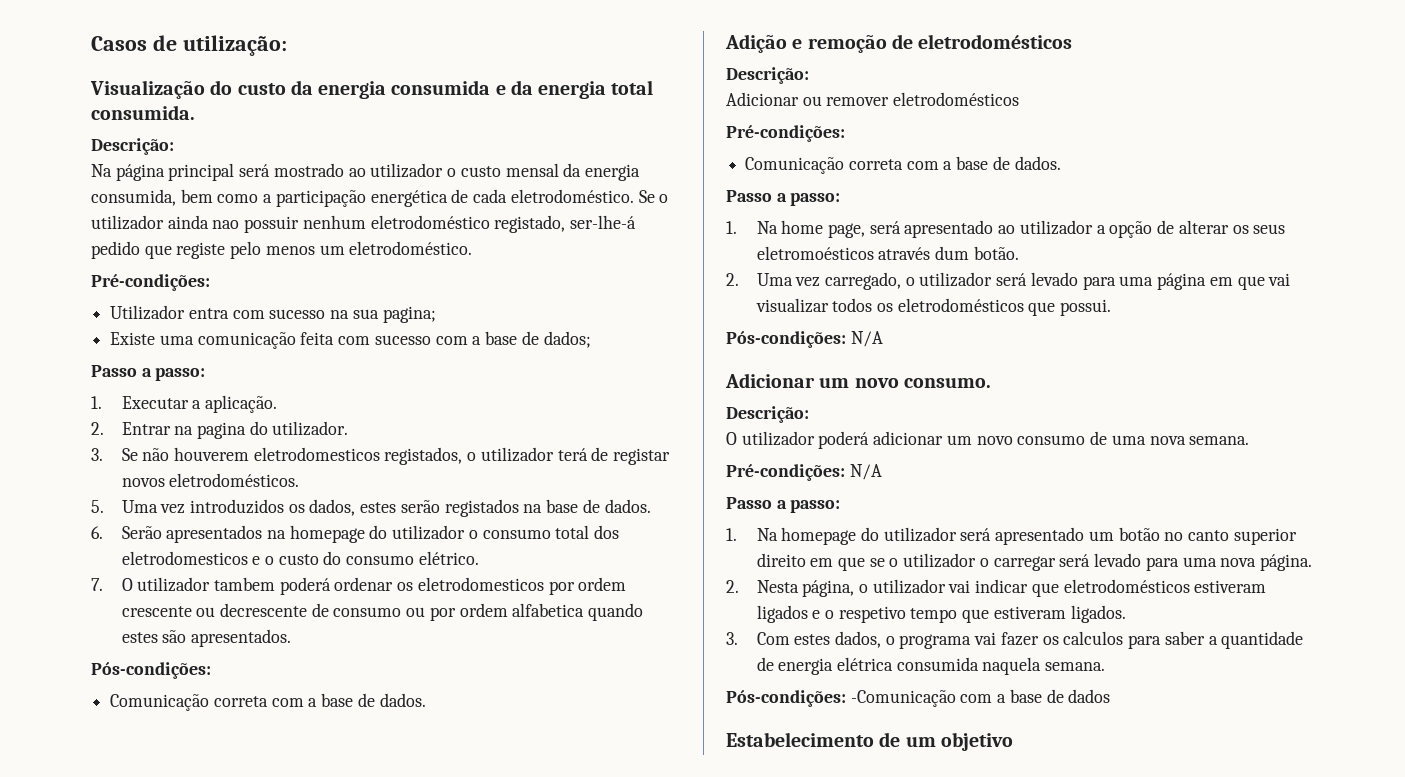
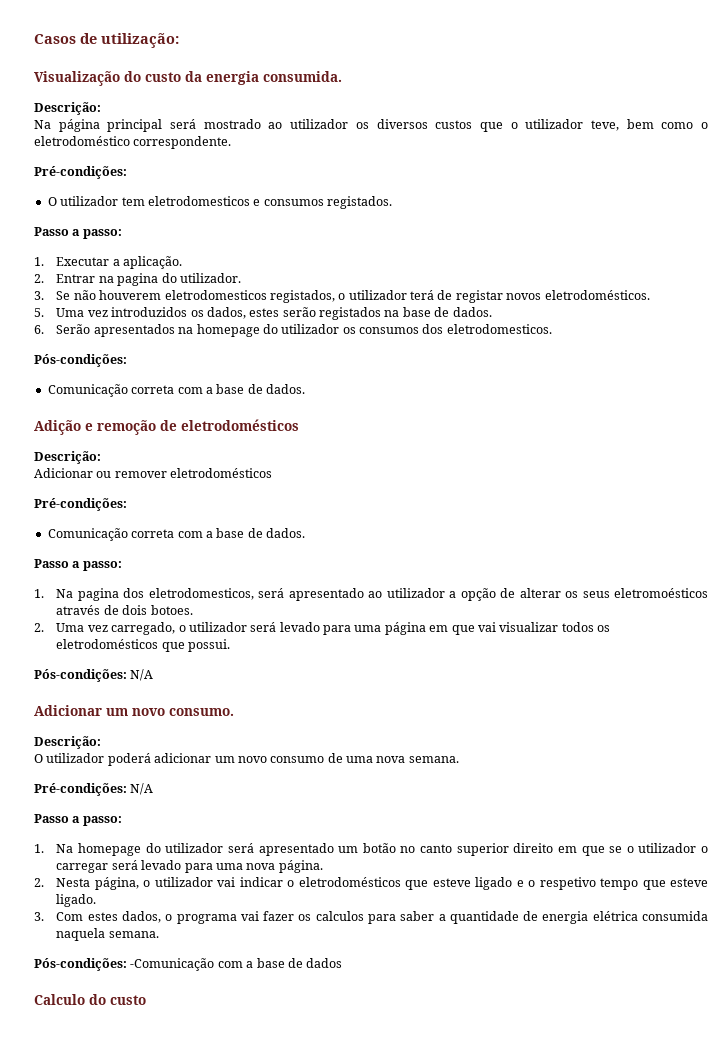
[391,80,654,99] consumida e da energia total -> (259, 78) none
[447,163,640,181] [91,189,669,207] [91,215,637,233] [91,241,473,259] [91,274,210,291] [110,305,436,323] [110,331,591,349] o custo mensal da energia consumida, bem como a participação energética de cada eletrodoméstico. Se o utilizador ainda nao possuir nenhum eletrodoméstico registado, ser-lhe-á pedido que registe pelo menos um eletrodoméstico. // Pré-condições: // Utilizador entra com sucesso na sua pagina; // Existe uma comunicação feita com sucesso com a base de dados; -> [355,119,708,132] [34,136,232,149] [34,166,127,179] [47,196,392,209] os diversos custos que o utilizador teve, bem como o eletrodoméstico correspondente. // Pré-condições: // O utilizador tem eletrodomesticos e consumos registados.
[468,525,620,539] [121,551,479,565] [91,577,627,595] [121,603,644,621] [121,629,291,647] o consumo total dos eletrodomesticos e o custo do consumo elétrico. // 7. O utilizador tambem poderá ordenar os eletrodomesticos por ordem crescente ou decrescente de consumo ou por ordem alfabetica quando estes são apresentados. -> [342,324,552,334] os consumos dos eletrodomesticos.
[781,220,865,238] home page, -> [77,588,254,601] pagina dos eletrodomesticos,
[934,246,1019,260] dum botão. -> [103,605,193,615] de dois botoes.
[1031,579,1267,597] [756,605,808,623] que eletrodomésticos estiveram ligados -> [287,877,513,890] o eletrodomésticos que esteve ligado
[993,605,1126,623] estiveram ligados. -> [670,878,709,887] [56,894,97,907] esteve ligado.
[726,732,1013,751] Estabelecimento de um objetivo -> [34,994,146,1005] Calculo do custo

